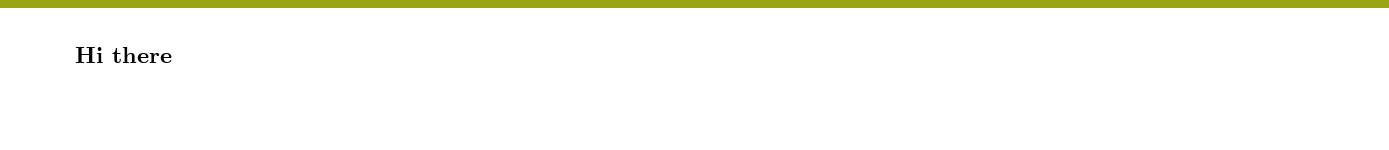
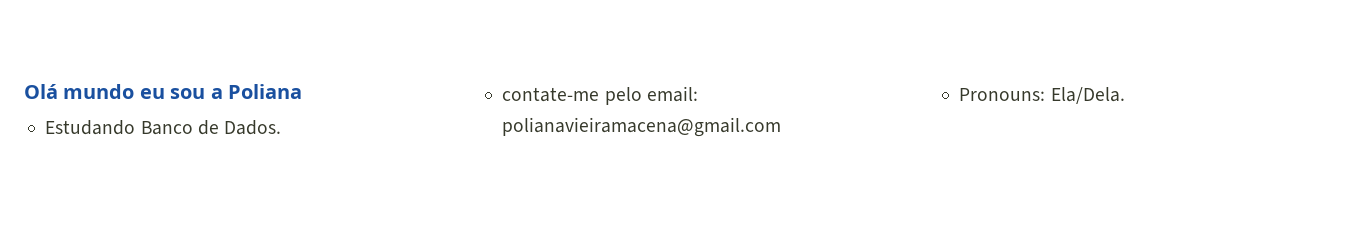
[75,47,172,63] Hi there -> [24,84,302,99] [45,120,282,135] [502,86,698,105] [502,117,782,137] [959,87,1125,104] Olá mundo eu sou a Poliana // Estudando Banco de Dados. // contate-me pelo email: polianavieiramacena@gmail.com // Pronouns: Ela/Dela.

